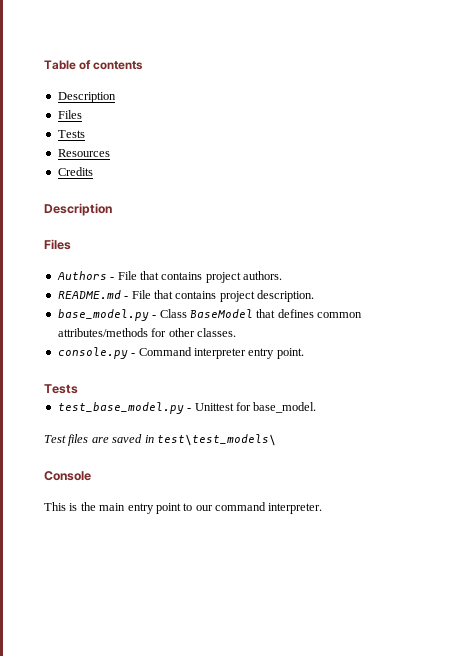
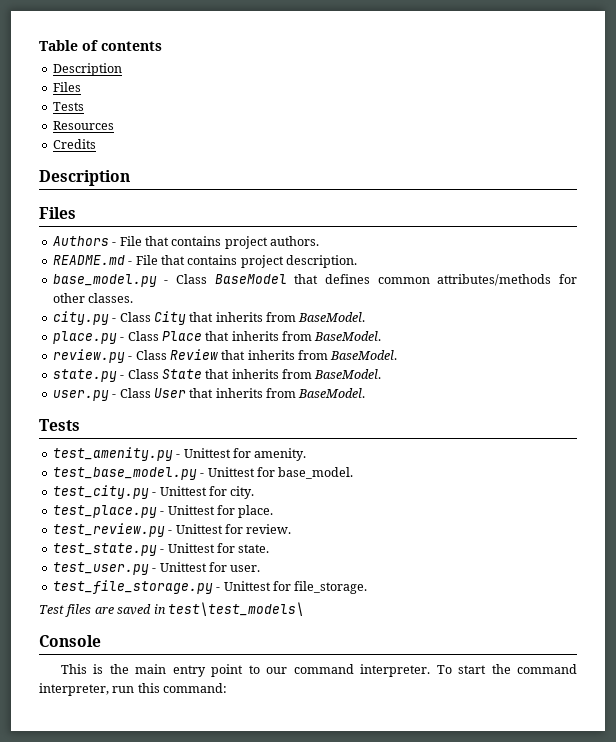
[57,347,304,359] [44,384,78,394] console.py - Command interpreter entry point. // Tests -> [52,311,366,325] [52,331,382,344] [52,349,398,363] [52,369,382,382] [52,388,366,401] [39,419,80,431] [52,447,307,461] city.py - Class City that inherits from BaseModel. // place.py - Class Place that inherits from BaseModel. // review.py - Class Review that inherits from BaseModel. // state.py - Class State that inherits from BaseModel. // user.py - Class User that inherits from BaseModel. // Tests // test_amenity.py - Unittest for amenity.
(317, 407) none -> [52,485,255,499] [52,505,274,518] [52,523,292,537] [52,543,270,556] [52,562,261,575] [52,580,368,594] // test_city.py - Unittest for city. // test_place.py - Unittest for place. // test_review.py - Unittest for review. // test_state.py - Unittest for state. // test_user.py - Unittest for user. // test_file_storage.py - Unittest for file_storage.
(323, 508) none -> [436,664,577,674] [39,683,228,696] To start the command interpreter, run this command:

